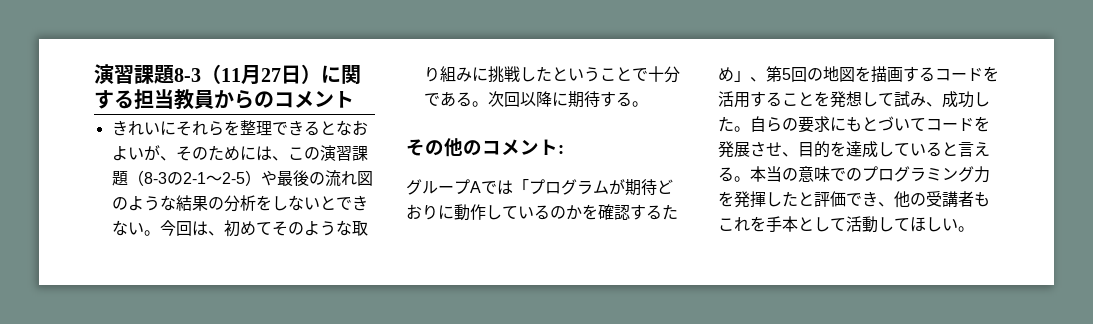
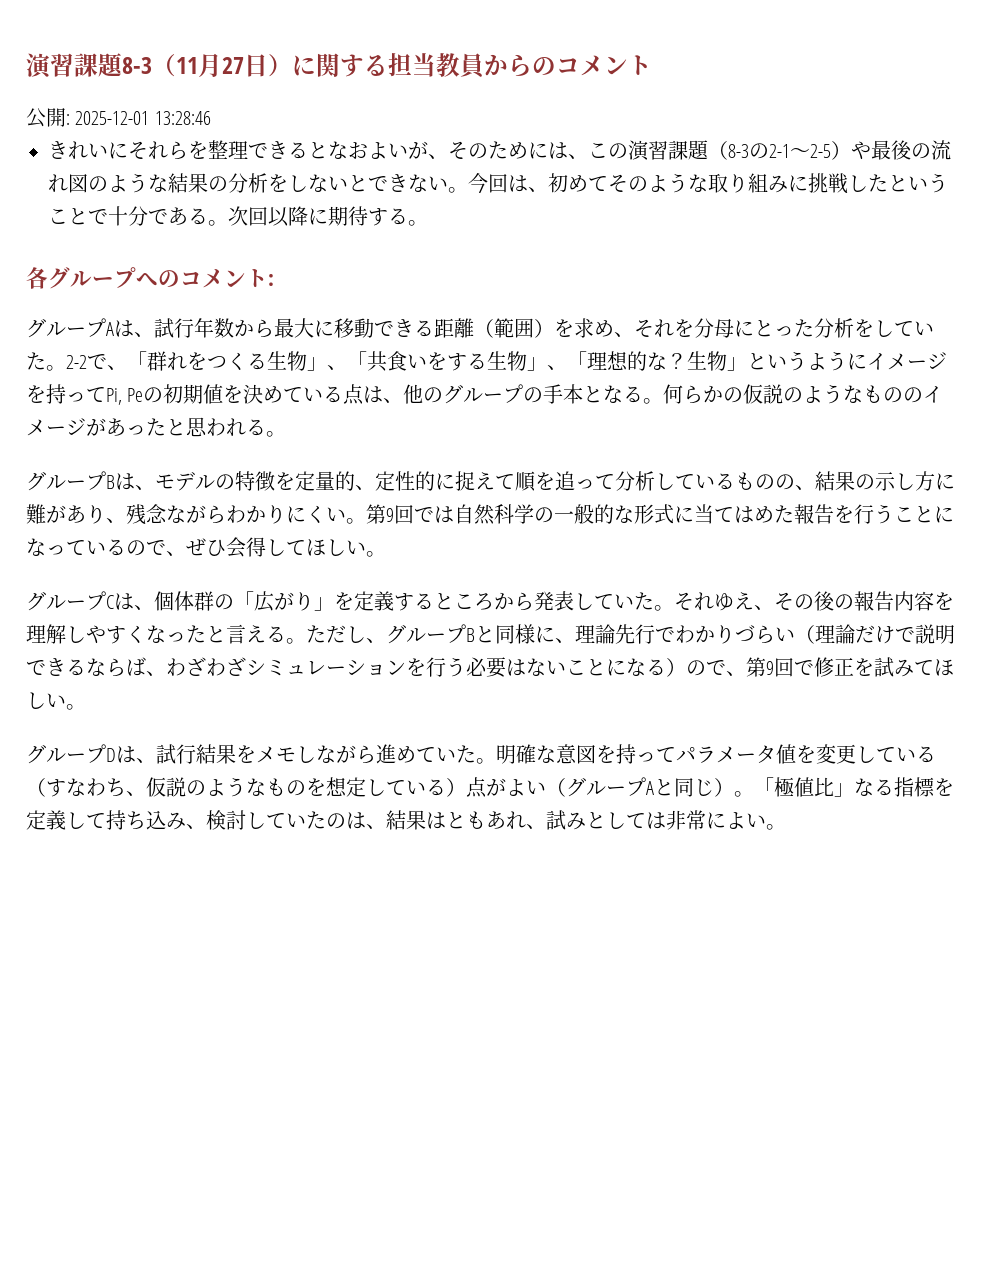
(354, 99) none -> [26,108,211,128] // 公開: 2025-12-01 13:28:46
[406,138,463,157] その他 -> [26,267,158,289] 各グループへ
[481,179,673,196] [406,204,678,221] [718,66,999,83] [718,91,990,108] [718,116,990,133] [718,141,990,158] [718,166,990,183] [718,191,990,208] [718,216,942,233] では「プログラムが期待どおりに動作しているのかを確認するため」、第5回の地図を描画するコードを活用することを発想して試み、成功した。自らの要求にもとづいてコードを発展させ、目的を達成していると言える。本当の意味でのプログラミング力を発揮したと評価でき、他の受講者もこれを手本として活動してほし -> [114,318,934,338] [26,351,947,372] [26,384,944,405] [26,417,286,437] [26,471,955,492] [26,504,954,525] [26,537,386,558] [26,591,954,612] [26,624,955,644] [26,657,954,678] [26,692,86,710] [26,744,936,764] [26,777,954,798] [26,810,746,830] は、試行年数から最大に移動できる距離（範囲）を求め、それを分母にとった分析をしていた。2-2で、「群れをつくる生物」、「共食いをする生物」、「理想的な？生物」というようにイメージを持ってPi, Peの初期値を決めている点は、他のグループの手本となる。何らかの仮説のようなもののイメージがあったと思われる。 // グループBは、モデルの特徴を定量的、定性的に捉えて順を追って分析しているものの、結果の示し方に難があり、残念ながらわかりにくい。第9回では自然科学の一般的な形式に当てはめた報告を行うことになっているので、ぜひ会得してほしい。 // グループCは、個体群の「広がり」を定義するところから発表していた。それゆえ、その後の報告内容を理解しやすくなったと言える。ただし、グループBと同様に、理論先行でわかりづらい（理論だけで説明できるならば、わざわざシミュレーションを行う必要はないことになる）ので、第9回で修正を試みてほしい。 // グループDは、試行結果をメモしながら進めていた。明確な意図を持ってパラメータ値を変更している（すなわち、仮説のようなものを想定している）点がよい（グループAと同じ）。「極値比」なる指標を定義して持ち込み、検討していたのは、結果はともあれ、試みとしては非常によ

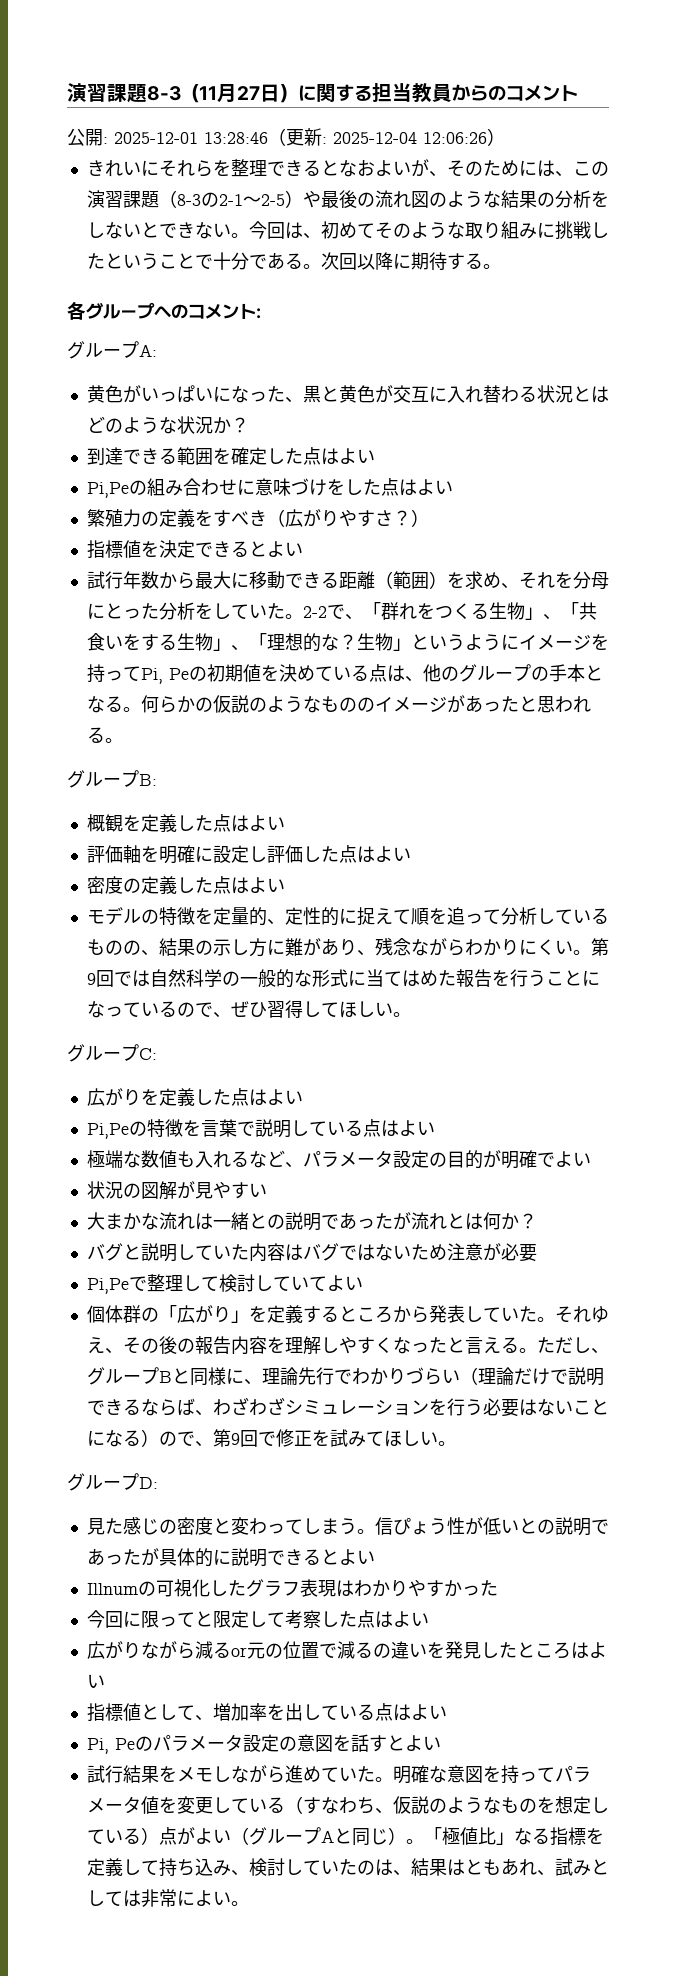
(211, 118) none -> [268,128,505,146] （更新: 2025-12-04 12:06:26）
[106,320,154,337] Aは、 -> [139,344,157,357] [86,385,609,403] [86,416,249,434] [86,447,375,465] [86,478,453,498] [86,508,429,527] [86,540,303,559] A: // 黄色がいっぱいになった、黒と黄色が交互に入れ替わる状況とはどのような状況か？ // 到達できる範囲を確定した点はよい // Pi,Peの組み合わせに意味づけをした点はよい // 繁殖力の定義をすべき（広がりやすさ？） // 指標値を決定できるとよい //
[106,473,155,490] Bは、 -> [139,774,157,786] [86,814,285,832] [86,845,411,864] [86,876,285,894] B: // 概観を定義した点はよい // 評価軸を明確に設定し評価した点はよい // 密度の定義した点はよい //
[226,537,246,558] 会 -> [266,1001,285,1018] 習
[106,593,154,610] Cは、 -> [139,1048,157,1060] [86,1088,303,1106] [86,1119,435,1139] [86,1150,591,1169] [86,1181,267,1200] [86,1212,537,1231] [86,1243,537,1262] [86,1274,363,1294] C: // 広がりを定義した点はよい // Pi,Peの特徴を言葉で説明している点はよい // 極端な数値も入れるなど、パラメータ設定の目的が明確でよい // 状況の図解が見やすい // 大まかな流れは一緒との説明であったが流れとは何か？ // バグと説明していた内容はバグではないため注意が必要 // Pi,Peで整理して検討していてよい //
[106,746,156,763] Dは、 -> [139,1477,158,1489] [86,1517,609,1536] [86,1548,375,1567] [86,1579,498,1597] [86,1610,429,1629] [86,1641,607,1659] [86,1674,105,1688] [86,1703,447,1722] [86,1734,441,1754] D: // 見た感じの密度と変わってしまう。信ぴょう性が低いとの説明であったが具体的に説明できるとよい // Illnumの可視化したグラフ表現はわかりやすかった // 今回に限ってと限定して考察した点はよい // 広がりながら減るor元の位置で減るの違いを発見したところはよい // 指標値として、増加率を出している点はよい // Pi, Peのパラメータ設定の意図を話すとよい //

